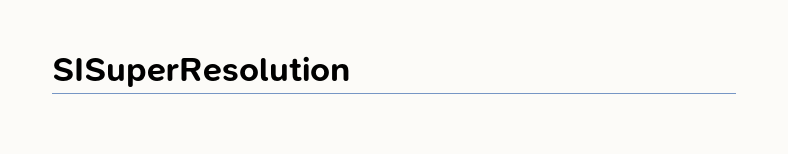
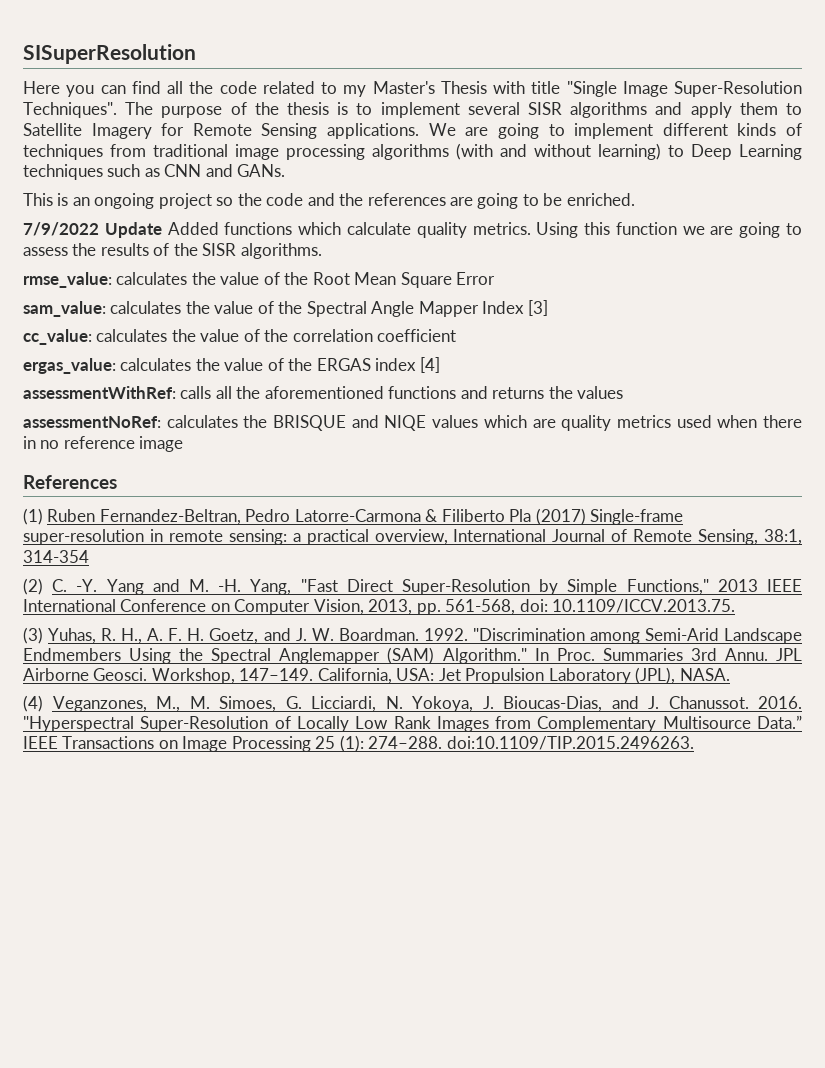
(350, 71) none -> [23,81,802,97] [23,102,803,118] [23,123,803,139] [23,143,802,160] [23,164,286,180] [23,193,635,209] [23,222,803,238] [23,243,322,259] [23,272,496,288] [23,300,548,317] [23,329,457,345] [23,357,440,374] [23,386,624,399] [23,415,803,431] [23,436,184,452] [23,475,117,489] [23,508,684,525] [23,529,802,545] [23,550,89,563] [23,578,803,595] [23,599,736,615] [23,627,802,644] [23,647,803,664] [23,667,730,684] [23,695,802,712] [23,715,802,732] [23,735,694,752] // Here you can find all the code related to my Master's Thesis with title "Single Image Super-Resolution Techniques". The purpose of the thesis is to implement several SISR algorithms and apply them to Satellite Imagery for Remote Sensing applications. We are going to implement different kinds of techniques from traditional image processing algorithms (with and without learning) to Deep Learning techniques such as CNN and GANs. // This is an ongoing project so the code and the references are going to be enriched. // 7/9/2022 Update Added functions which calculate quality metrics. Using this function we are going to assess the results of the SISR algorithms. // rmse_value: calculates the value of the Root Mean Square Error // sam_value: calculates the value of the Spectral Angle Mapper Index [3] // cc_value: calculates the value of the correlation coefficient // ergas_value: calculates the value of the ERGAS index [4] // assessmentWithRef: calls all the aforementioned functions and returns the values // assessmentNoRef: calculates the BRISQUE and NIQE values which are quality metrics used when there in no reference image // References // (1) Ruben Fernandez-Beltran, Pedro Latorre-Carmona & Filiberto Pla (2017) Single-frame super-resolution in remote sensing: a practical overview, International Journal of Remote Sensing, 38:1, 314-354 // (2) C. -Y. Yang and M. -H. Yang, "Fast Direct Super-Resolution by Simple Functions," 2013 IEEE International Conference on Computer Vision, 2013, pp. 561-568, doi: 10.1109/ICCV.2013.75. // (3) Yuhas, R. H., A. F. H. Goetz, and J. W. Boardman. 1992. "Discrimination among Semi-Arid Landscape Endmembers Using the Spectral Anglemapper (SAM) Algorithm." In Proc. Summaries 3rd Annu. JPL Airborne Geosci. Workshop, 147–149. California, USA: Jet Propulsion Laboratory (JPL), NASA. // (4) Veganzones, M., M. Simoes, G. Licciardi, N. Yokoya, J. Bioucas-Dias, and J. Chanussot. 2016. "Hyperspectral Super-Resolution of Locally Low Rank Images from Complementary Multisource Data.” IEEE Transactions on Image Processing 25 (1): 274–288. doi:10.1109/TIP.2015.2496263.

